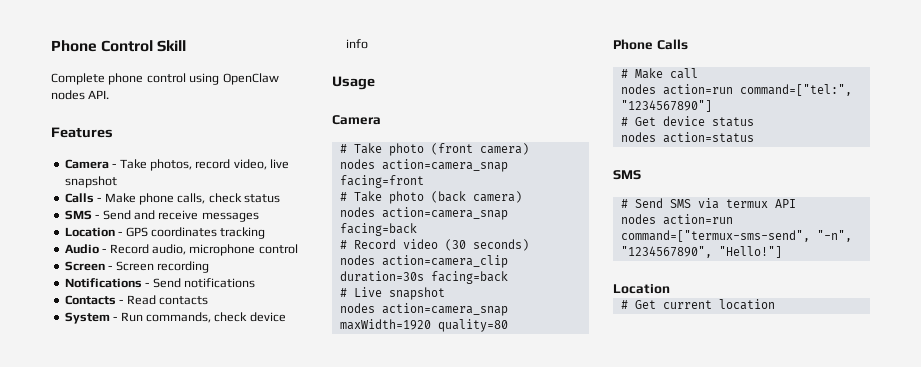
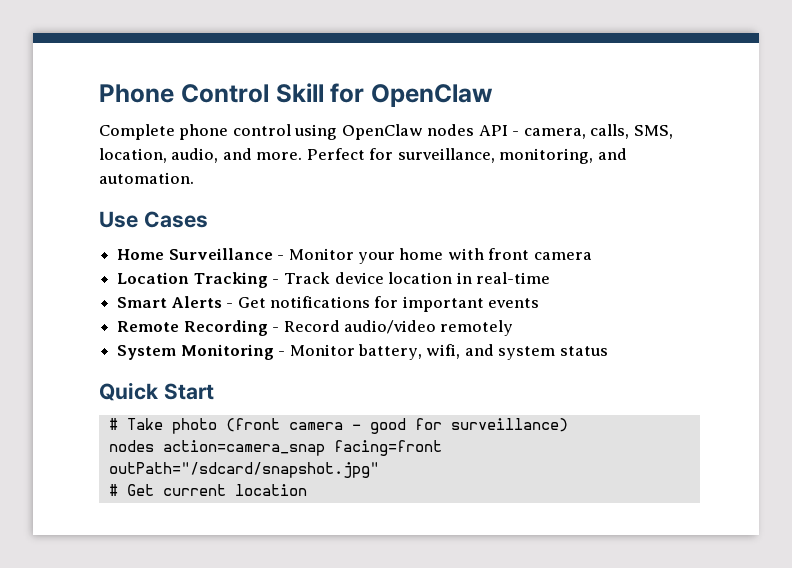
(187, 46) none -> [330,83,493,107] for OpenClaw
[88,90,110,99] [51,127,113,138] [64,159,289,171] [64,176,117,188] [64,193,280,205] [64,210,259,222] [64,227,266,239] [64,244,298,256] [64,261,209,273] [64,278,255,288] [64,295,208,305] [64,312,286,324] [345,39,368,49] [332,76,375,90] [332,115,381,125] [339,143,529,156] [339,159,508,172] [339,175,424,188] [339,191,522,204] [339,207,508,220] [339,223,417,236] [339,239,529,251] [339,255,508,268] [339,271,508,284] [339,287,445,300] [339,303,508,316] [339,319,508,332] [613,39,688,50] [620,68,698,79] [620,84,852,96] [620,100,712,112] [620,116,754,127] [620,132,754,143] [613,170,641,180] [620,198,796,209] [620,214,733,225] [620,230,852,242] [620,246,782,258] [613,284,670,294] API. // Features // Camera - Take photos, record video, live snapshot // Calls - Make phone calls, check status // SMS - Send and receive messages // Location - GPS coordinates tracking // Audio - Record audio, microphone control // Screen - Screen recording // Notifications - Send notifications // Contacts - Read contacts // System - Run commands, check device info // Usage // Camera // # Take photo (front camera) // nodes action=camera_snap facing=front // # Take photo (back camera) // nodes action=camera_snap facing=back // # Record video (30 seconds) // nodes action=camera_clip duration=30s facing=back // # Live snapshot // nodes action=camera_snap maxWidth=1920 quality=80 // Phone Calls // # Make call // nodes action=run command=["tel:", "1234567890"] // # Get device status // nodes action=status // SMS // # Send SMS via termux API // nodes action=run command=["termux-sms-send", "-n", "1234567890", "Hello!"] // Location -> [478,124,673,139] [99,148,627,164] [99,172,194,184] [99,211,208,228] [117,248,592,264] [117,272,551,288] [117,296,540,312] [117,320,514,336] [117,344,608,360] [99,382,214,401] [108,418,568,434] [108,440,442,456] [108,462,379,478] API - camera, calls, SMS, location, audio, and more. Perfect for surveillance, monitoring, and automation. // Use Cases // Home Surveillance - Monitor your home with front camera // Location Tracking - Track device location in real-time // Smart Alerts - Get notifications for important events // Remote Recording - Record audio/video remotely // System Monitoring - Monitor battery, wifi, and system status // Quick Start // # Take photo (front camera - good for surveillance) // nodes action=camera_snap facing=front outPath="/sdcard/snapshot.jpg"

